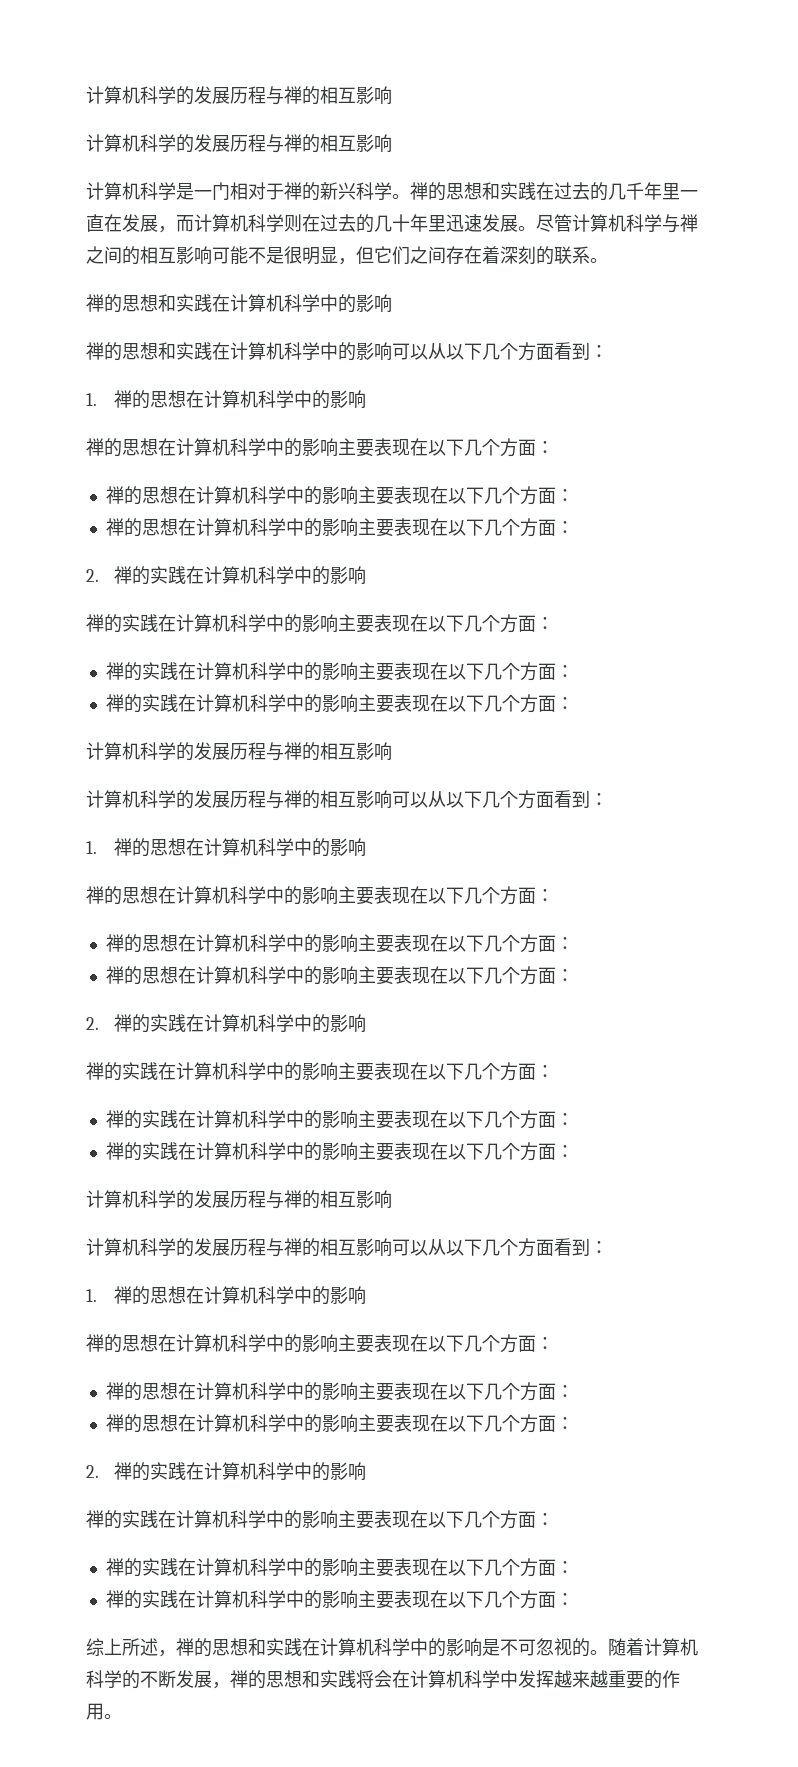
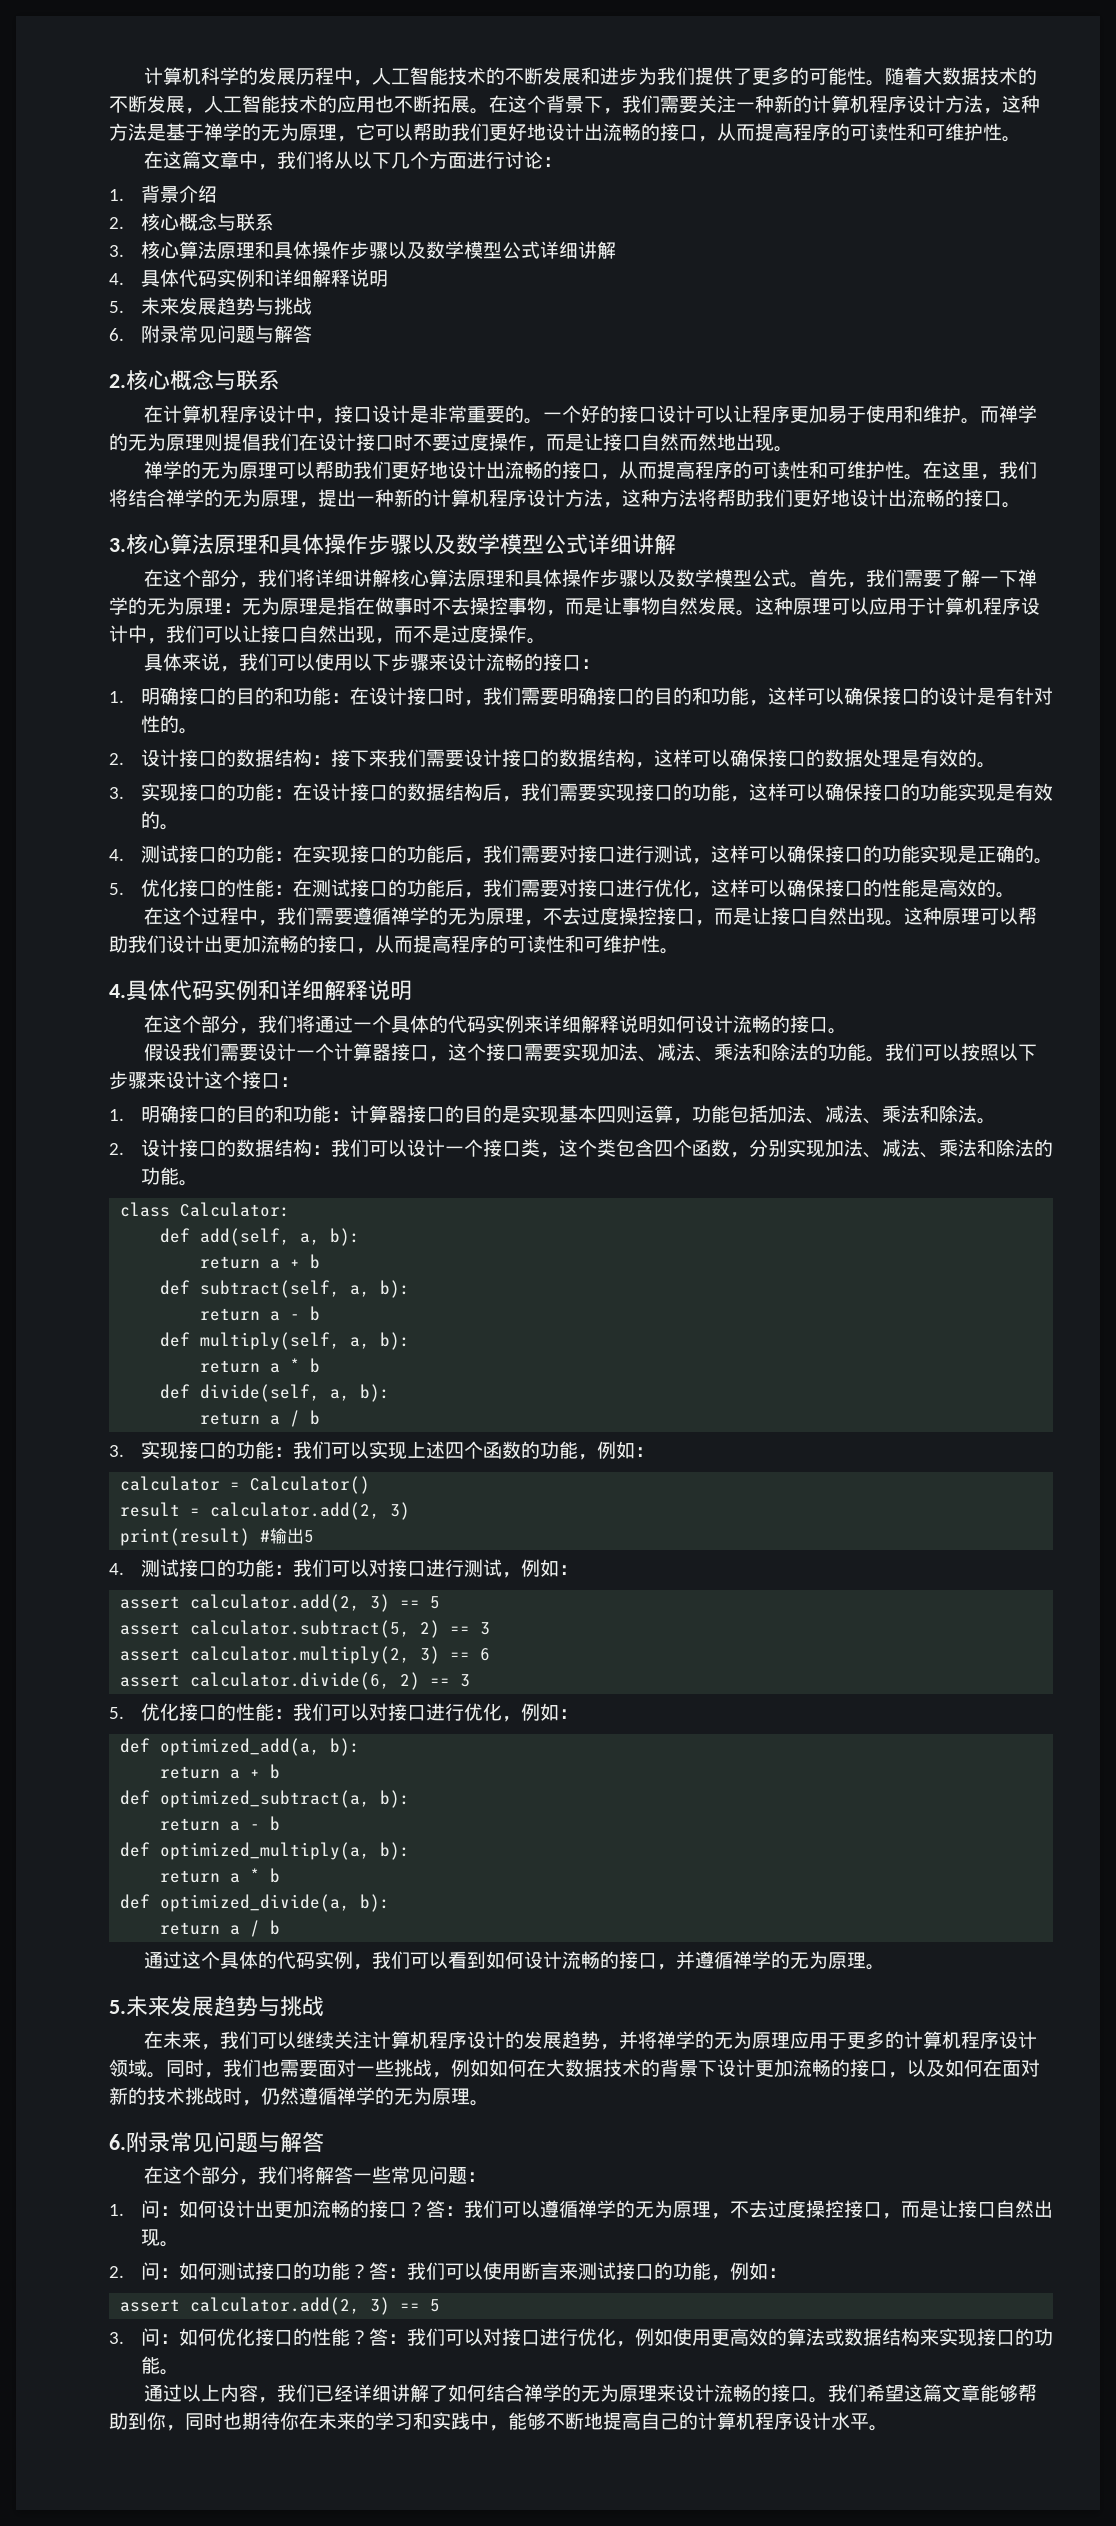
[86,86,392,105] [86,134,392,153] [86,182,698,201] [86,214,698,233] [86,246,608,265] [86,294,392,313] [86,342,608,361] [86,390,367,409] [86,438,554,457] [105,486,574,505] [105,518,574,537] [86,566,367,585] [86,614,554,633] [105,662,574,681] [105,694,574,713] [86,742,392,761] [86,790,608,809] [86,838,367,857] [86,886,554,905] [105,934,574,953] [105,966,574,985] [86,1014,367,1033] [86,1062,554,1081] [105,1110,574,1129] [105,1142,574,1161] [86,1190,392,1209] [86,1238,608,1257] [86,1286,367,1305] [86,1334,554,1353] [105,1382,574,1401] [105,1414,574,1433] [86,1462,367,1481] [86,1510,554,1529] [105,1558,574,1577] [105,1590,574,1609] [86,1638,698,1657] [86,1670,680,1689] [86,1703,104,1720] 计算机科学的发展历程与禅的相互影响 // 计算机科学的发展历程与禅的相互影响 // 计算机科学是一门相对于禅的新兴科学。禅的思想和实践在过去的几千年里一直在发展，而计算机科学则在过去的几十年里迅速发展。尽管计算机科学与禅之间的相互影响可能不是很明显，但它们之间存在着深刻的联系。 // 禅的思想和实践在计算机科学中的影响 // 禅的思想和实践在计算机科学中的影响可以从以下几个方面看到： // 1.禅的思想在计算机科学中的影响 // 禅的思想在计算机科学中的影响主要表现在以下几个方面： // 禅的思想在计算机科学中的影响主要表现在以下几个方面： // 禅的思想在计算机科学中的影响主要表现在以下几个方面： // 2.禅的实践在计算机科学中的影响 // 禅的实践在计算机科学中的影响主要表现在以下几个方面： // 禅的实践在计算机科学中的影响主要表现在以下几个方面： // 禅的实践在计算机科学中的影响主要表现在以下几个方面： // 计算机科学的发展历程与禅的相互影响 // 计算机科学的发展历程与禅的相互影响可以从以下几个方面看到： // 1.禅的思想在计算机科学中的影响 // 禅的思想在计算机科学中的影响主要表现在以下几个方面： // 禅的思想在计算机科学中的影响主要表现在以下几个方面： // 禅的思想在计算机科学中的影响主要表现在以下几个方面： // 2.禅的实践在计算机科学中的影响 // 禅的实践在计算机科学中的影响主要表现在以下几个方面： // 禅的实践在计算机科学中的影响主要表现在以下几个方面： // 禅的实践在计算机科学中的影响主要表现在以下几个方面： // 计算机科学的发展历程与禅的相互影响 // 计算机科学的发展历程与禅的相互影响可以从以下几个方面看到： // 1.禅的思想在计算机科学中的影响 // 禅的思想在计算机科学中的影响主要表现在以下几个方面： // 禅的思想在计算机科学中的影响主要表现在以下几个方面： // 禅的思想在计算机科学中的影响主要表现在以下几个方面： // 2.禅的实践在计算机科学中的影响 // 禅的实践在计算机科学中的影响主要表现在以下几个方面： // 禅的实践在计算机科学中的影响主要表现在以下几个方面： // 禅的实践在计算机科学中的影响主要表现在以下几个方面： // 综上所述，禅的思想和实践在计算机科学中的影响是不可忽视的。随着计算机科学的不断发展，禅的思想和实践将会在计算机科学中发挥越来越重要的作用 -> [144,67,1038,86] [109,95,1040,114] [109,123,1021,142] [144,151,563,170] [109,185,217,203] [109,213,274,231] [109,241,616,260] [109,269,388,287] [109,297,312,315] [109,325,312,343] [109,370,280,390] [144,405,1038,424] [109,433,793,452] [144,461,1038,480] [109,489,1021,508] [109,534,676,555] [144,569,1038,588] [109,597,1040,616] [109,625,546,644] [144,653,601,672] [109,687,1053,706] [140,715,198,734] [109,749,996,768] [109,783,1053,802] [140,811,179,830] [109,845,1053,864] [109,879,1015,898] [144,907,1038,926] [109,935,679,954] [109,980,412,1001] [144,1015,848,1034] [144,1043,1038,1062] [109,1071,299,1090] [109,1105,996,1124] [109,1139,1053,1158] [140,1167,198,1186] [120,1202,291,1217] [160,1228,361,1246] [200,1254,321,1269] [160,1280,411,1298] [200,1306,321,1321] [160,1332,411,1350] [200,1358,321,1373] [160,1384,391,1402] [200,1410,321,1427] [109,1441,654,1460] [120,1476,371,1494] [120,1502,411,1520] [120,1528,315,1546] [109,1559,578,1578] [120,1594,441,1612] [120,1620,491,1638] [120,1646,491,1664] [120,1672,471,1690] [109,1703,578,1722] [120,1738,361,1756] [160,1764,281,1779] [120,1790,411,1808] [160,1816,281,1831] [120,1842,411,1860] [160,1868,281,1883] [120,1894,391,1912] [160,1920,281,1937] [144,1951,886,1970] [109,1996,324,2017] [144,2031,1038,2050] [109,2059,1040,2078] [109,2087,489,2106] [109,2131,324,2153] [144,2166,487,2185] [109,2200,1053,2219] [140,2229,179,2247] [109,2262,787,2281] [120,2297,441,2315] [109,2328,1053,2347] [140,2356,179,2375] [144,2384,1038,2403] [109,2412,869,2431] 计算机科学的发展历程中，人工智能技术的不断发展和进步为我们提供了更多的可能性。随着大数据技术的不断发展，人工智能技术的应用也不断拓展。在这个背景下，我们需要关注一种新的计算机程序设计方法，这种方法是基于禅学的无为原理，它可以帮助我们更好地设计出流畅的接口，从而提高程序的可读性和可维护性。 // 在这篇文章中，我们将从以下几个方面进行讨论： // 1.背景介绍 // 2.核心概念与联系 // 3.核心算法原理和具体操作步骤以及数学模型公式详细讲解 // 4.具体代码实例和详细解释说明 // 5.未来发展趋势与挑战 // 6.附录常见问题与解答 // 2.核心概念与联系 // 在计算机程序设计中，接口设计是非常重要的。一个好的接口设计可以让程序更加易于使用和维护。而禅学的无为原理则提倡我们在设计接口时不要过度操作，而是让接口自然而然地出现。 // 禅学的无为原理可以帮助我们更好地设计出流畅的接口，从而提高程序的可读性和可维护性。在这里，我们将结合禅学的无为原理，提出一种新的计算机程序设计方法，这种方法将帮助我们更好地设计出流畅的接口。 // 3.核心算法原理和具体操作步骤以及数学模型公式详细讲解 // 在这个部分，我们将详细讲解核心算法原理和具体操作步骤以及数学模型公式。首先，我们需要了解一下禅学的无为原理：无为原理是指在做事时不去操控事物，而是让事物自然发展。这种原理可以应用于计算机程序设计中，我们可以让接口自然出现，而不是过度操作。 // 具体来说，我们可以使用以下步骤来设计流畅的接口： // 1.明确接口的目的和功能：在设计接口时，我们需要明确接口的目的和功能，这样可以确保接口的设计是有针对性的。 // 2.设计接口的数据结构：接下来我们需要设计接口的数据结构，这样可以确保接口的数据处理是有效的。 // 3.实现接口的功能：在设计接口的数据结构后，我们需要实现接口的功能，这样可以确保接口的功能实现是有效的。 // 4.测试接口的功能：在实现接口的功能后，我们需要对接口进行测试，这样可以确保接口的功能实现是正确的。 // 5.优化接口的性能：在测试接口的功能后，我们需要对接口进行优化，这样可以确保接口的性能是高效的。 // 在这个过程中，我们需要遵循禅学的无为原理，不去过度操控接口，而是让接口自然出现。这种原理可以帮助我们设计出更加流畅的接口，从而提高程序的可读性和可维护性。 // 4.具体代码实例和详细解释说明 // 在这个部分，我们将通过一个具体的代码实例来详细解释说明如何设计流畅的接口。 // 假设我们需要设计一个计算器接口，这个接口需要实现加法、减法、乘法和除法的功能。我们可以按照以下步骤来设计这个接口： // 1.明确接口的目的和功能：计算器接口的目的是实现基本四则运算，功能包括加法、减法、乘法和除法。 // 2.设计接口的数据结构：我们可以设计一个接口类，这个类包含四个函数，分别实现加法、减法、乘法和除法的功能。 // class Calculator: // def add(self, a, b): // return a + b // def subtract(self, a, b): // return a - b // def multiply(self, a, b): // return a * b // def divide(self, a, b): // return a / b // 3.实现接口的功能：我们可以实现上述四个函数的功能，例如： // calculator = Calculator() // result = calculator.add(2, 3) // print(result) #输出5 // 4.测试接口的功能：我们可以对接口进行测试，例如： // assert calculator.add(2, 3) == 5 // assert calculator.subtract(5, 2) == 3 // assert calculator.multiply(2, 3) == 6 // assert calculator.divide(6, 2) == 3 // 5.优化接口的性能：我们可以对接口进行优化，例如： // def optimized_add(a, b): // return a + b // def optimized_subtract(a, b): // return a - b // def optimized_multiply(a, b): // return a * b // def optimized_divide(a, b): // return a / b // 通过这个具体的代码实例，我们可以看到如何设计流畅的接口，并遵循禅学的无为原理。 // 5.未来发展趋势与挑战 // 在未来，我们可以继续关注计算机程序设计的发展趋势，并将禅学的无为原理应用于更多的计算机程序设计领域。同时，我们也需要面对一些挑战，例如如何在大数据技术的背景下设计更加流畅的接口，以及如何在面对新的技术挑战时，仍然遵循禅学的无为原理。 // 6.附录常见问题与解答 // 在这个部分，我们将解答一些常见问题： // 1.问：如何设计出更加流畅的接口？答：我们可以遵循禅学的无为原理，不去过度操控接口，而是让接口自然出现。 // 2.问：如何测试接口的功能？答：我们可以使用断言来测试接口的功能，例如： // assert calculator.add(2, 3) == 5 // 3.问：如何优化接口的性能？答：我们可以对接口进行优化，例如使用更高效的算法或数据结构来实现接口的功能。 // 通过以上内容，我们已经详细讲解了如何结合禅学的无为原理来设计流畅的接口。我们希望这篇文章能够帮助到你，同时也期待你在未来的学习和实践中，能够不断地提高自己的计算机程序设计水平

